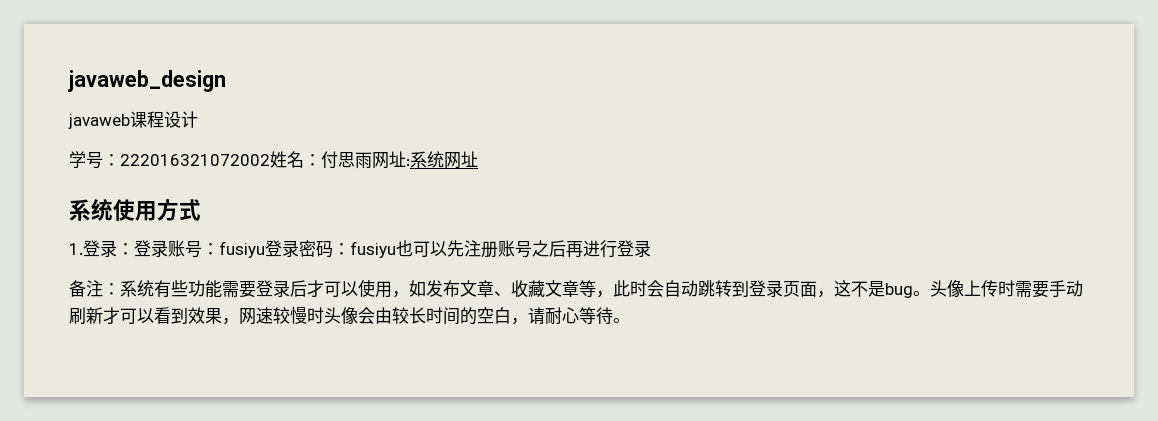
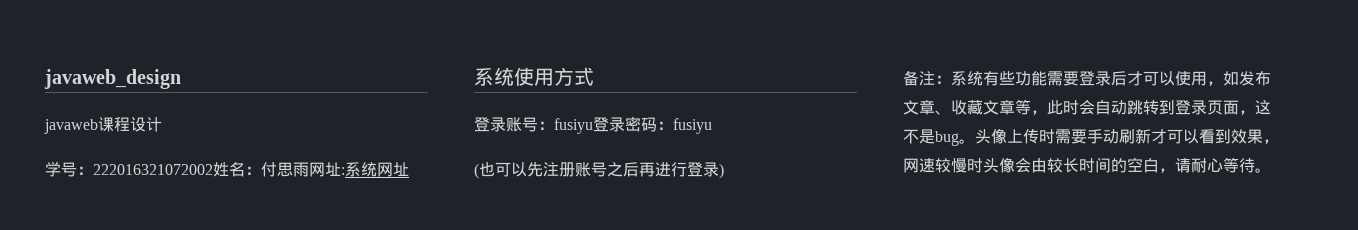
[69,240,134,257] 1.登录： -> (594, 76) none
(396, 249) none -> [474,163,479,179] // (
(651, 248) none -> [719,163,724,179] )

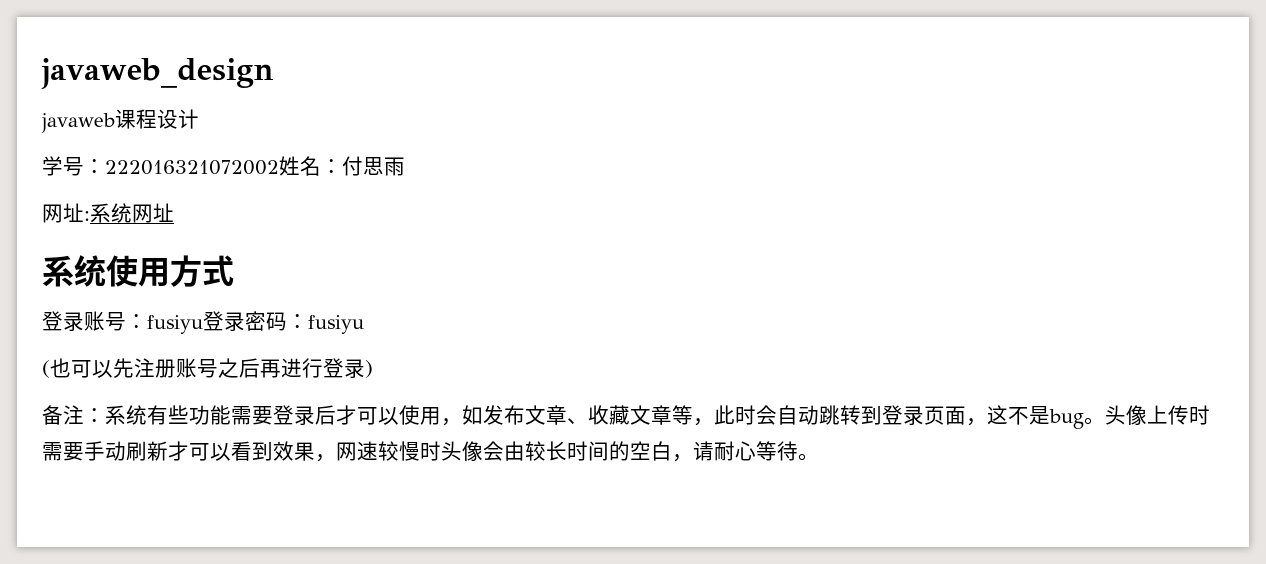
(309, 169) none -> (405, 166) //

